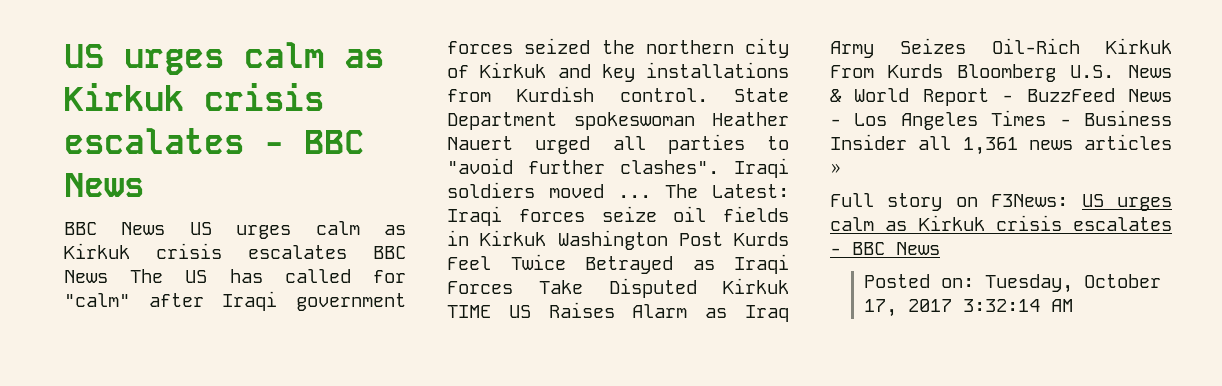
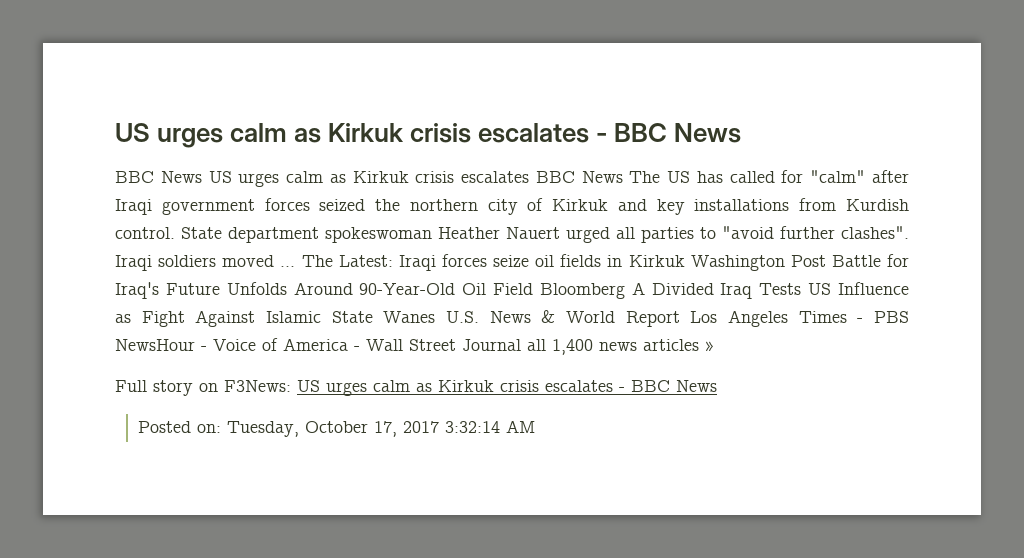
[447,112,557,130] Department -> [228,227,319,243] department
[734,232,789,246] [447,254,789,274] [447,278,789,298] [447,302,789,322] [830,38,1172,58] [830,64,1056,82] Kurds Feel Twice Betrayed as Iraqi Forces Take Disputed Kirkuk TIME US Raises Alarm as Iraq Army Seizes Oil-Rich Kirkuk From Kurds Bloomberg -> [831,254,909,267] [115,282,909,299] [115,310,436,327] Battle for Iraq's Future Unfolds Around 90-Year-Old Oil Field Bloomberg A Divided Iraq Tests US Influence as Fight Against Islamic State Wanes
[1002,88,1172,102] [830,110,1172,130] [830,134,1018,155] - BuzzFeed News - Los Angeles Times - Business Insider all 1,361 -> [690,310,909,327] [115,338,593,355] Los Angeles Times - PBS NewsHour - Voice of America - Wall Street Journal all 1,400

